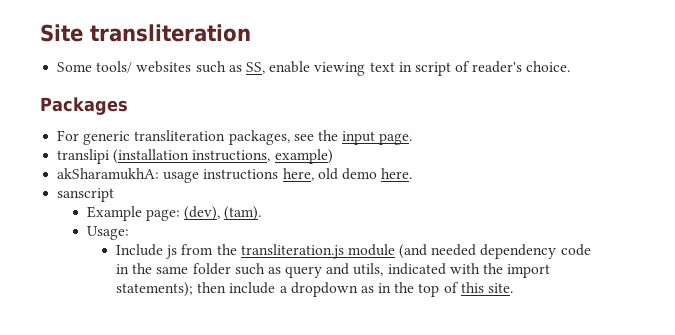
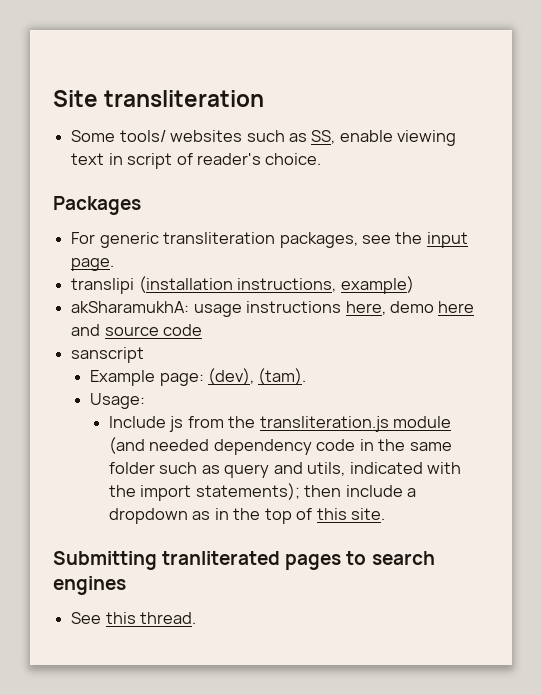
[317,168,413,180] old demo here. -> [389,301,475,313] [71,324,203,336] demo here and source code
(514, 288) none -> [53,551,435,570] [53,576,126,595] [71,612,197,624] // Submitting tranliterated pages to search engines // See this thread.

